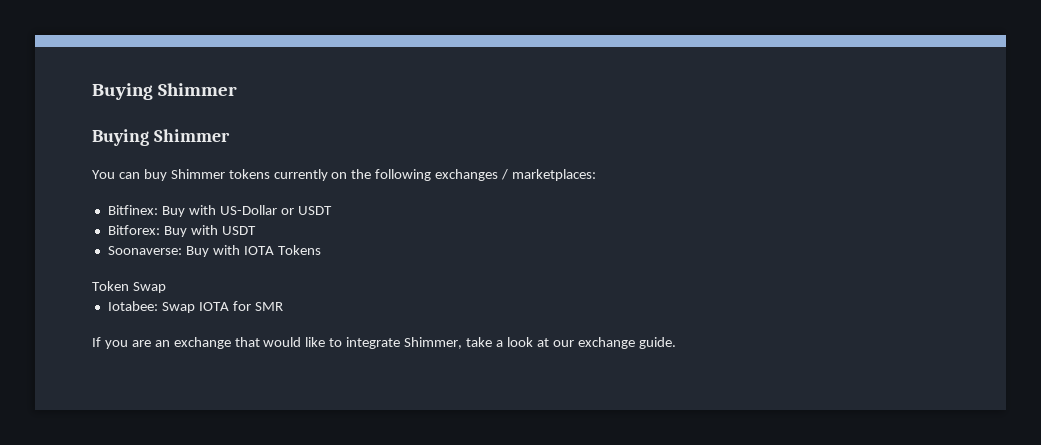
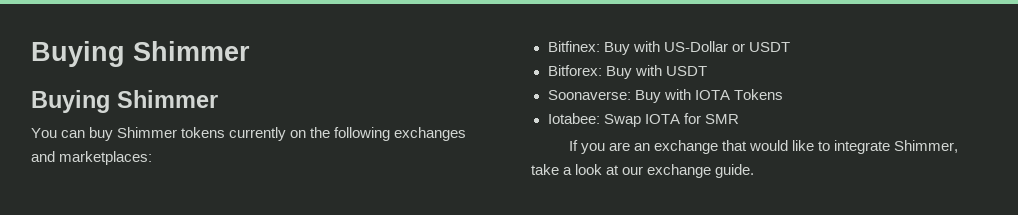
[501,169,509,180] / -> [31,151,55,162] and
[92,281,166,293] // Token Swap -> (783, 94) none

